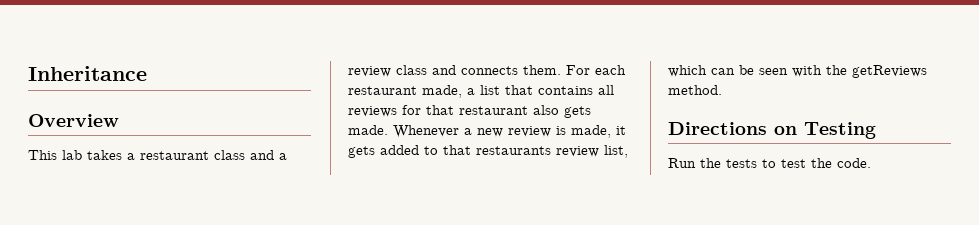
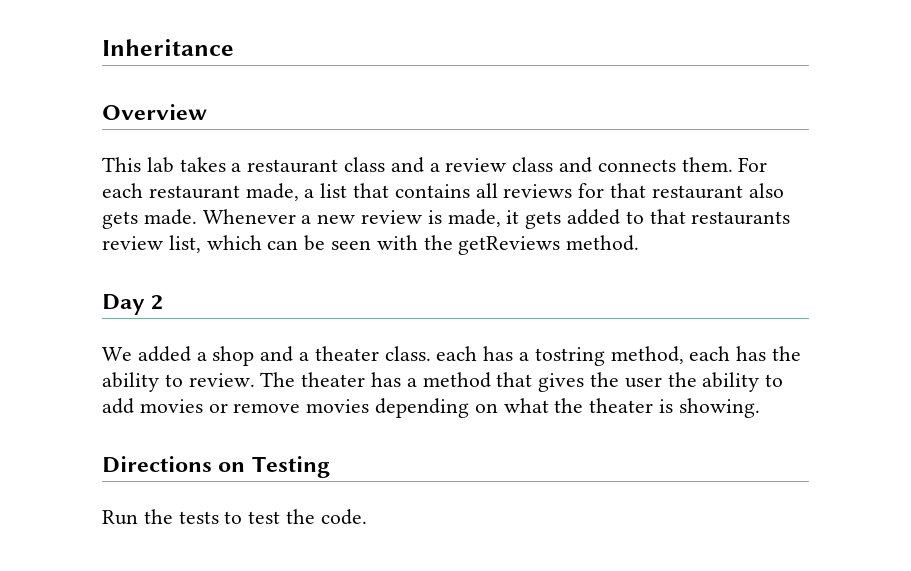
(722, 90) none -> [102,294,164,315] [102,346,802,366] [102,372,784,392] [102,398,760,418] // Day 2 // We added a shop and a theater class. each has a tostring method, each has the ability to review. The theater has a method that gives the user the ability to add movies or remove movies depending on what the theater is showing.

